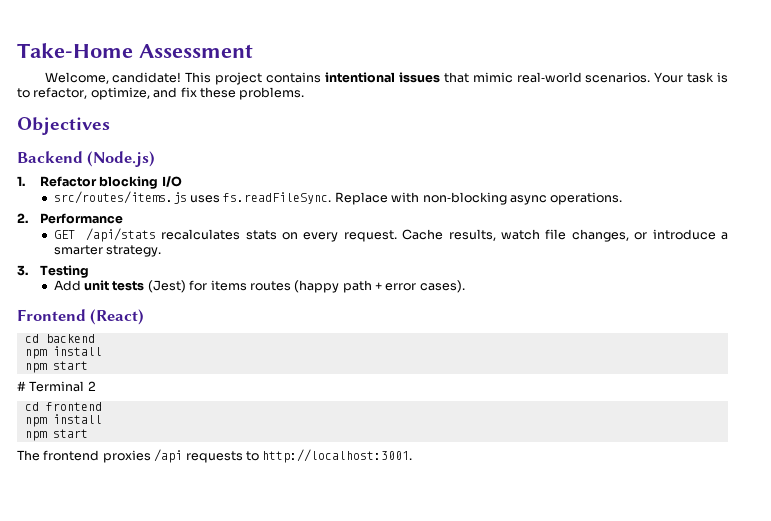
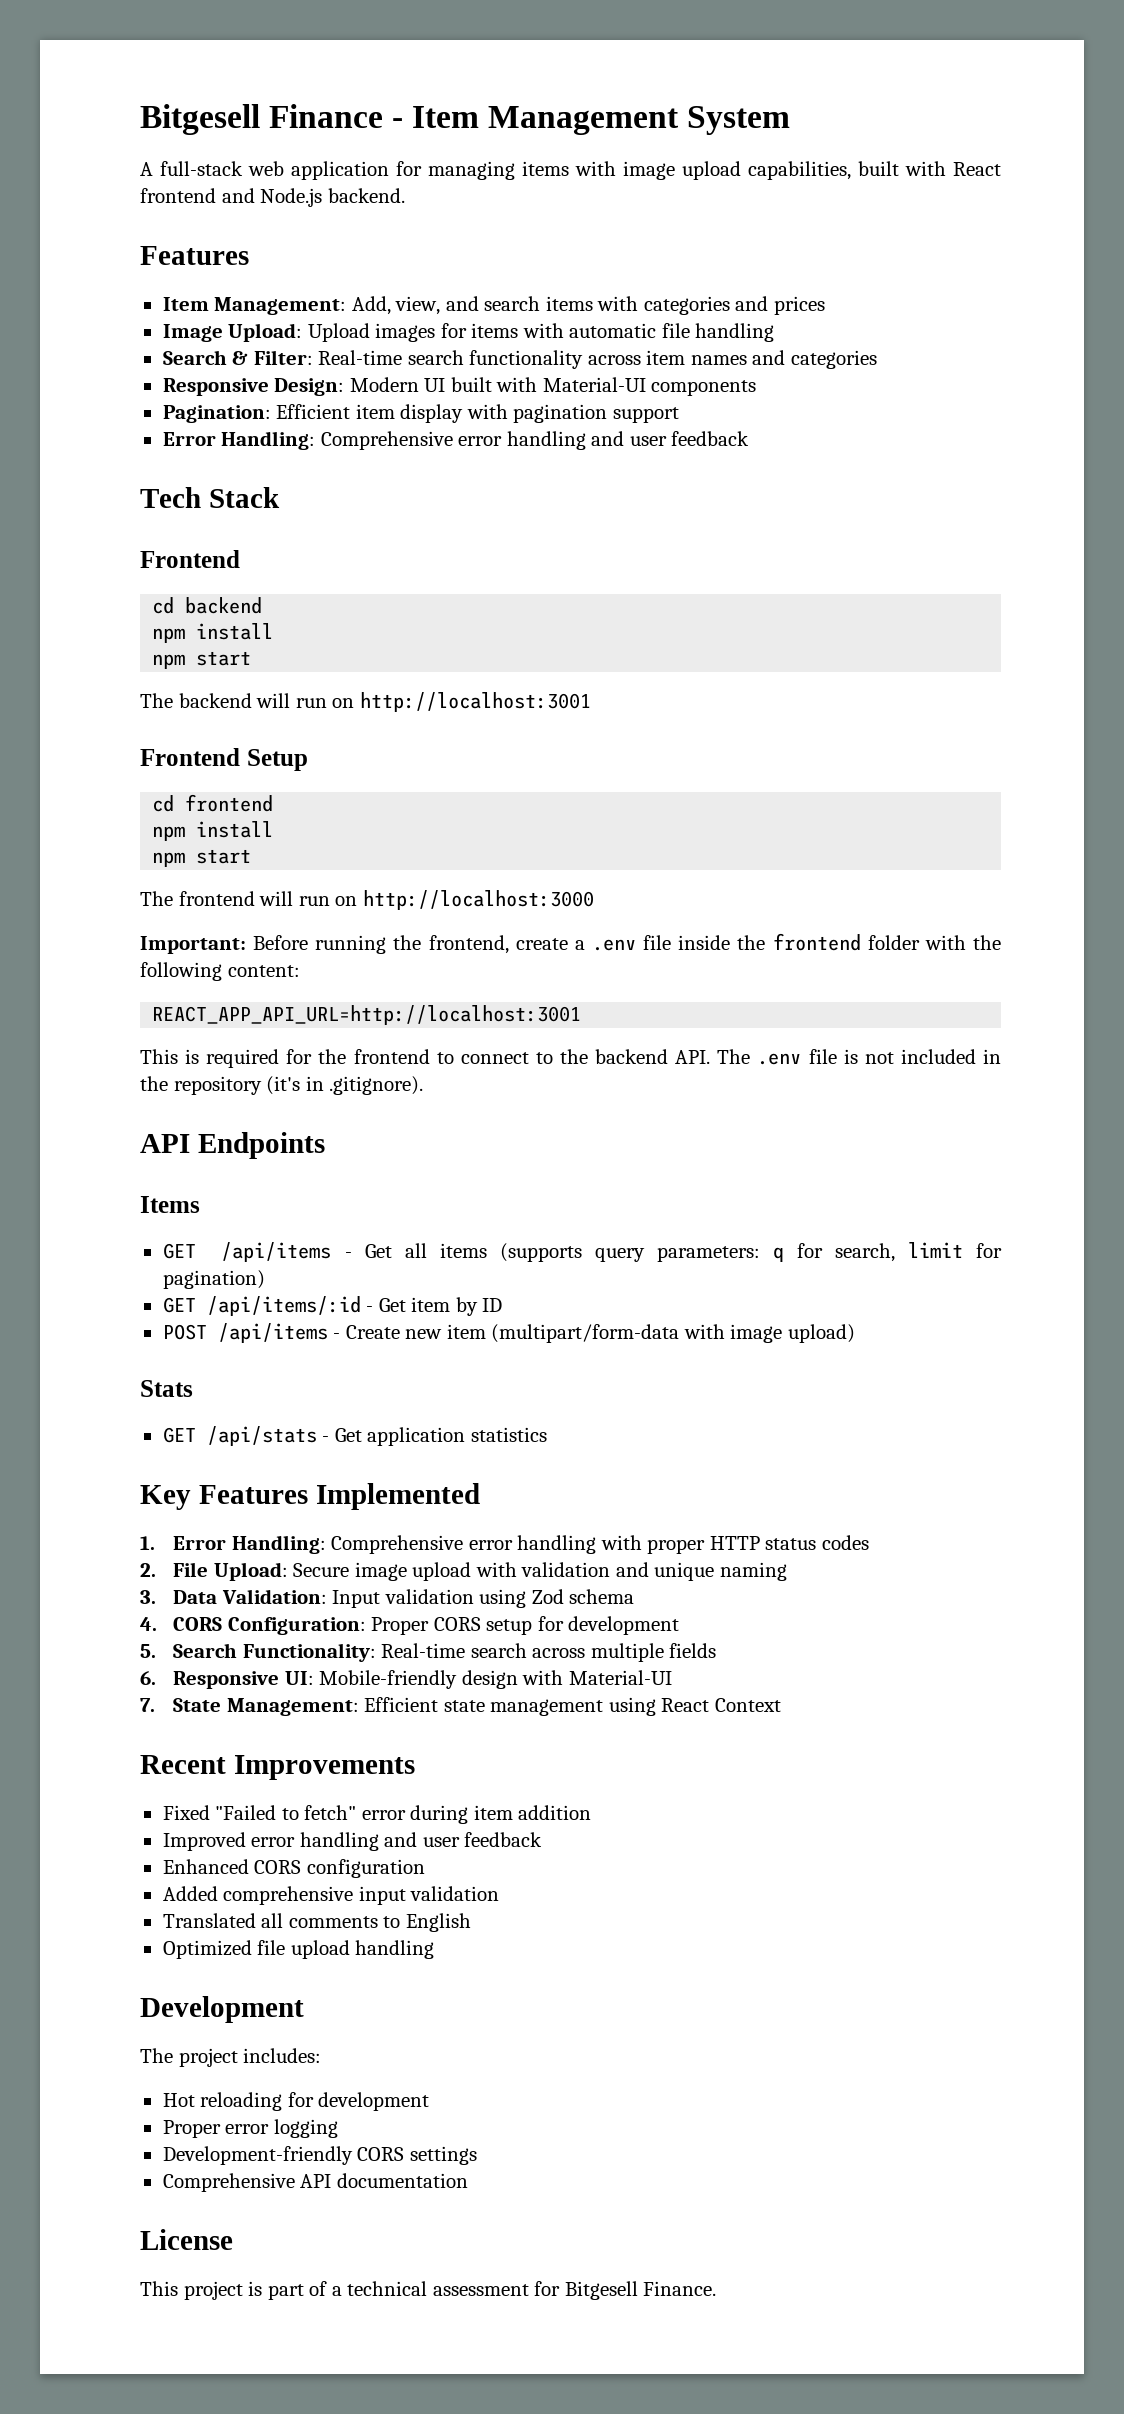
[17,43,253,58] [44,72,728,85] [17,87,305,100] [17,117,110,135] [17,151,156,167] [17,176,182,189] [53,191,623,205] [17,213,123,224] [53,228,729,242] [53,245,162,257] [17,265,89,278] [53,280,465,293] [17,309,145,325] Take‑Home Assessment // Welcome, candidate! This project contains intentional issues that mimic real‑world scenarios. Your task is to refactor, optimize, and fix these problems. // Objectives // Backend (Node.js) // 1. Refactor blocking I/O // src/routes/items.js uses fs.readFileSync. Replace with non‑blocking async operations. // 2. Performance // GET /api/stats recalculates stats on every request. Cache results, watch file changes, or introduce a smarter strategy. // 3. Testing // Add unit tests (Jest) for items routes (happy path + error cases). // Frontend (React) -> [140,104,791,135] [140,161,1001,180] [140,188,405,207] [140,246,249,265] [162,296,825,315] [162,323,775,342] [162,350,877,369] [162,377,757,396] [162,404,679,423] [162,431,750,450] [140,487,280,508] [140,550,240,568] Bitgesell Finance - Item Management System // A full-stack web application for managing items with image upload capabilities, built with React frontend and Node.js backend. // Features // Item Management: Add, view, and search items with categories and prices // Image Upload: Upload images for items with automatic file handling // Search & Filter: Real-time search functionality across item names and categories // Responsive Design: Modern UI built with Material-UI components // Pagination: Efficient item display with pagination support // Error Handling: Comprehensive error handling and user feedback // Tech Stack // Frontend
[17,381,96,392] # Terminal 2 -> [140,692,591,712] [140,748,308,771] The backend will run on http://localhost:3001 // Frontend Setup
[102,449,413,463] proxies /api requests to http://localhost:3001. -> [259,890,594,910] [140,933,1001,954] [140,962,300,981] [152,1005,582,1025] [140,1049,1001,1068] [140,1076,424,1095] [140,1132,325,1159] [140,1196,200,1213] [162,1242,1003,1262] [162,1270,265,1289] [162,1296,503,1316] [162,1323,855,1343] [140,1380,193,1397] [162,1426,547,1446] [140,1483,480,1510] [140,1535,869,1554] [140,1562,787,1581] [140,1589,635,1608] [140,1616,680,1635] [140,1643,717,1662] [140,1670,672,1689] [140,1697,781,1716] [140,1755,415,1780] [162,1805,592,1824] [162,1832,543,1851] [162,1859,425,1878] [162,1886,500,1905] [162,1913,471,1932] [162,1940,435,1959] [140,1996,304,2023] [140,2048,322,2067] [162,2092,430,2111] [162,2119,338,2138] [162,2146,477,2165] [162,2173,468,2192] [140,2229,233,2250] [140,2281,717,2300] will run on http://localhost:3000 // Important: Before running the frontend, create a .env file inside the frontend folder with the following content: // REACT_APP_API_URL=http://localhost:3001 // This is required for the frontend to connect to the backend API. The .env file is not included in the repository (it's in .gitignore). // API Endpoints // Items // GET /api/items - Get all items (supports query parameters: q for search, limit for pagination) // GET /api/items/:id - Get item by ID // POST /api/items - Create new item (multipart/form-data with image upload) // Stats // GET /api/stats - Get application statistics // Key Features Implemented // 1. Error Handling: Comprehensive error handling with proper HTTP status codes // 2. File Upload: Secure image upload with validation and unique naming // 3. Data Validation: Input validation using Zod schema // 4. CORS Configuration: Proper CORS setup for development // 5. Search Functionality: Real-time search across multiple fields // 6. Responsive UI: Mobile-friendly design with Material-UI // 7. State Management: Efficient state management using React Context // Recent Improvements // Fixed "Failed to fetch" error during item addition // Improved error handling and user feedback // Enhanced CORS configuration // Added comprehensive input validation // Translated all comments to English // Optimized file upload handling // Development // The project includes: // Hot reloading for development // Proper error logging // Development-friendly CORS settings // Comprehensive API documentation // License // This project is part of a technical assessment for Bitgesell Finance.

